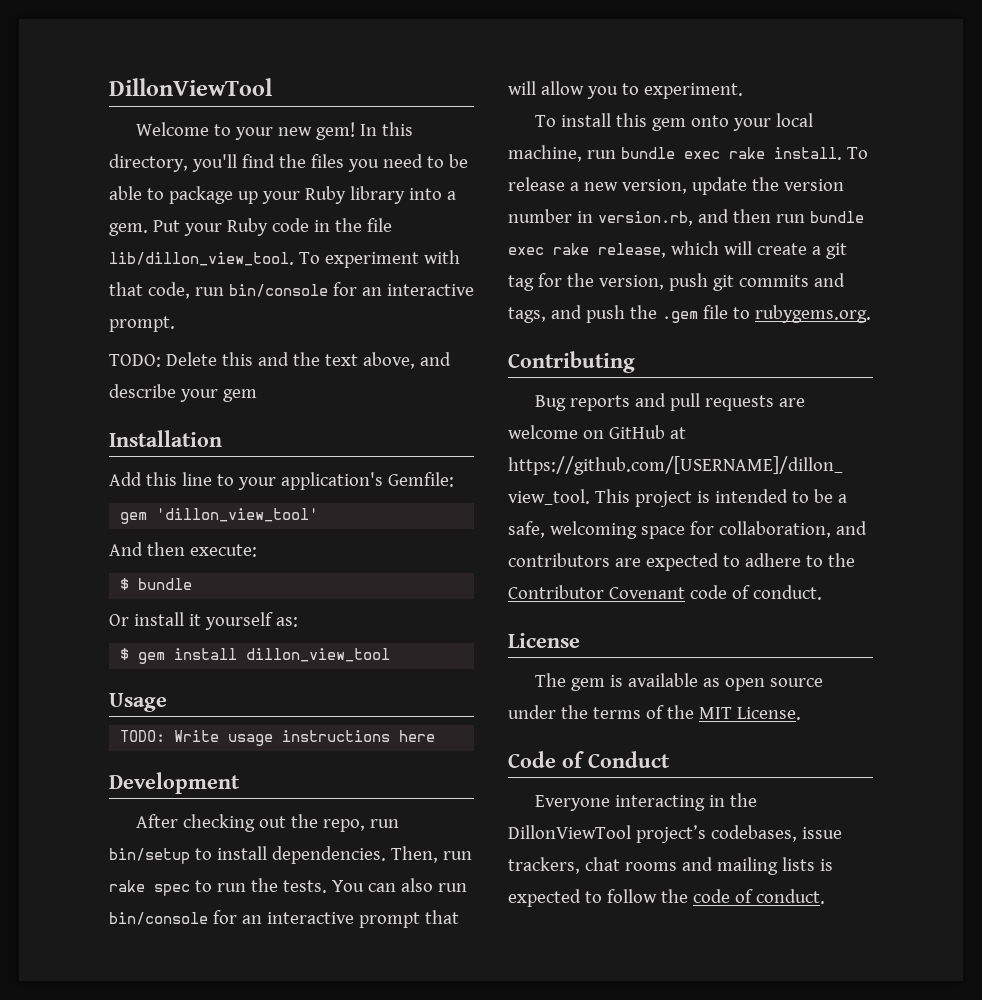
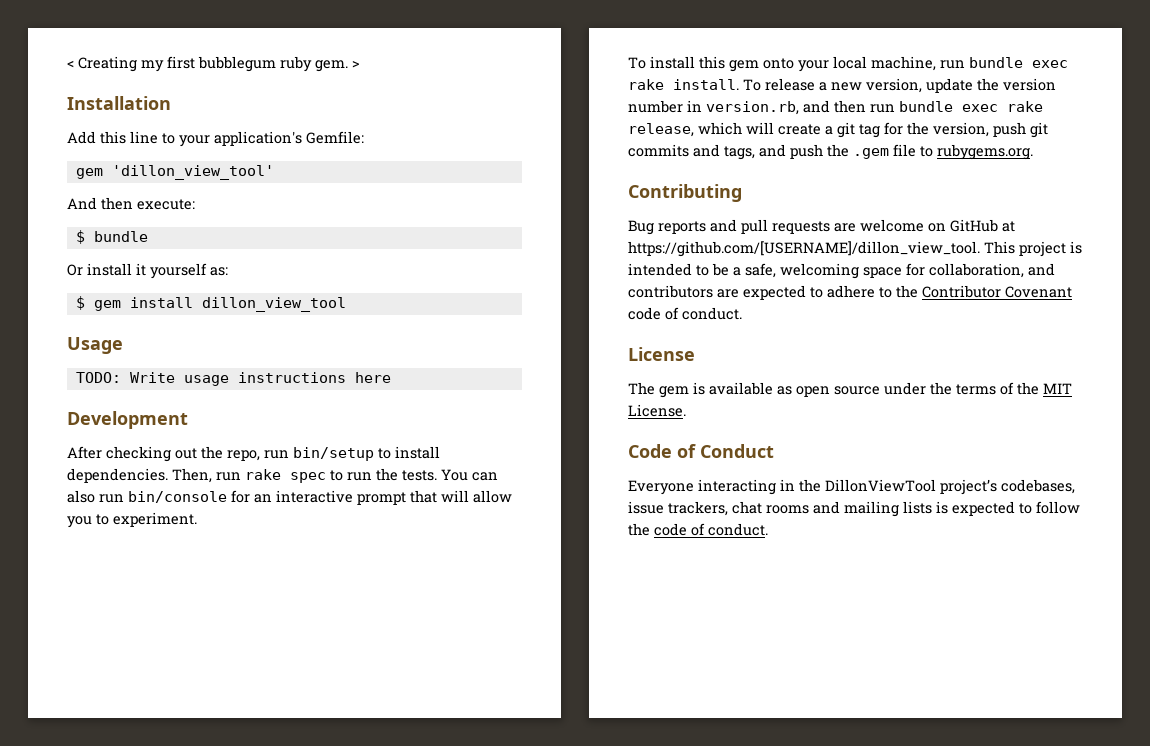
[109,78,273,96] [135,122,413,140] [109,154,468,172] [109,186,456,204] [109,218,392,236] [109,250,460,268] [109,282,474,299] [109,316,175,332] [109,352,451,369] [109,384,257,402] DillonViewTool // Welcome to your new gem! In this directory, you'll find the files you need to be able to package up your Ruby library into a gem. Put your Ruby code in the file lib/dillon_view_tool. To experiment with that code, run bin/console for an interactive prompt. // TODO: Delete this and the text above, and describe your gem -> [67,56,360,72] < Creating my first bubblegum ruby gem. >

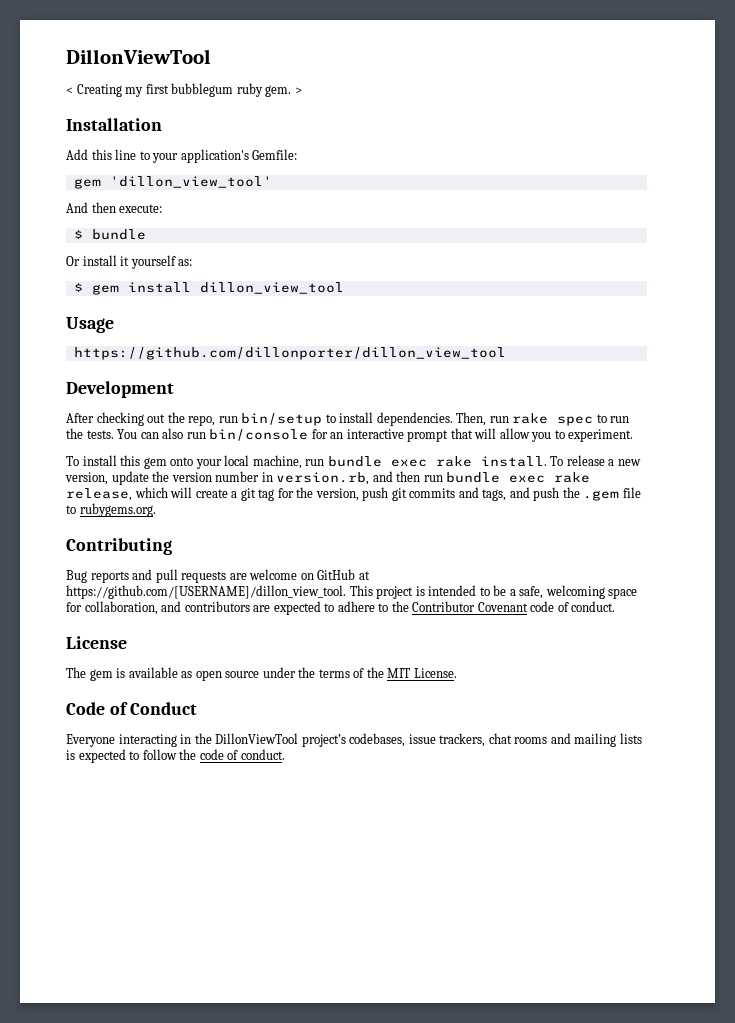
(67, 64) none -> [66,49,211,64] DillonViewTool //
[75,372,391,386] TODO: Write usage instructions here -> [73,347,506,360] https://github.com/dillonporter/dillon_view_tool

